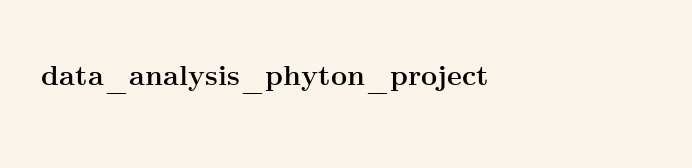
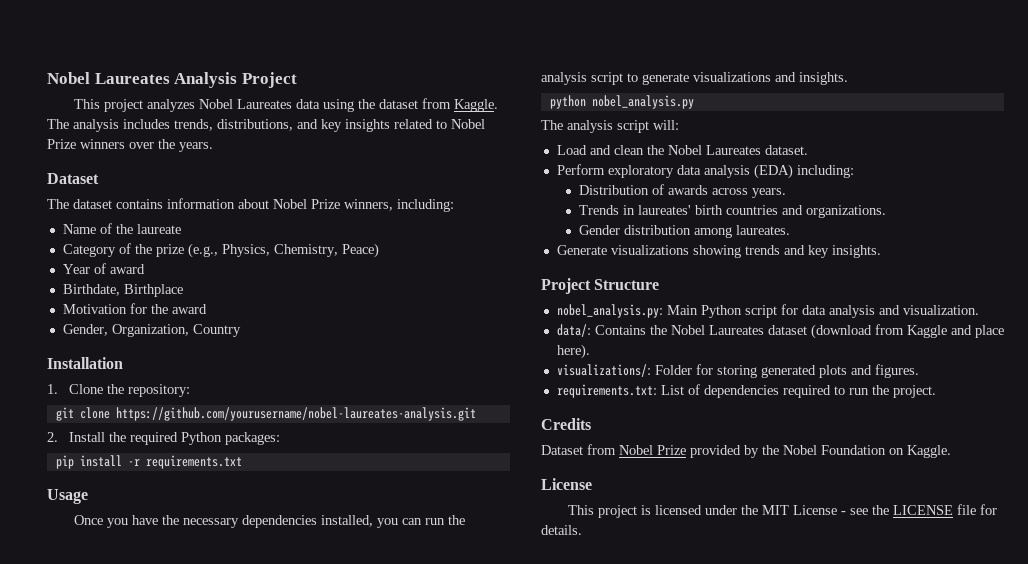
[41,66,489,94] data_analysis_phyton_project -> [47,72,297,88] [74,98,499,112] [47,119,485,132] [47,139,213,152] [47,173,99,184] [47,198,454,212] [62,223,181,234] [62,243,379,258] [62,263,145,274] [62,284,183,297] [62,303,207,314] [62,324,241,337] [47,357,123,369] [47,384,191,397] [55,407,476,421] [47,432,281,445] [55,455,242,469] [47,489,88,504] [74,515,466,528] [541,72,848,85] [549,95,694,109] [541,120,679,133] [556,145,808,155] [556,164,854,179] [579,184,787,198] [579,205,887,218] [579,225,791,238] [556,245,881,258] [541,278,660,294] [556,304,979,318] [556,324,1004,339] [556,344,590,359] [556,364,919,378] [556,384,936,398] [541,418,591,430] [541,444,951,458] [541,478,592,490] [568,504,998,518] [541,525,582,535] Nobel Laureates Analysis Project // This project analyzes Nobel Laureates data using the dataset from Kaggle. The analysis includes trends, distributions, and key insights related to Nobel Prize winners over the years. // Dataset // The dataset contains information about Nobel Prize winners, including: // Name of the laureate // Category of the prize (e.g., Physics, Chemistry, Peace) // Year of award // Birthdate, Birthplace // Motivation for the award // Gender, Organization, Country // Installation // 1. Clone the repository: // git clone https://github.com/yourusername/nobel-laureates-analysis.git // 2. Install the required Python packages: // pip install -r requirements.txt // Usage // Once you have the necessary dependencies installed, you can run the analysis script to generate visualizations and insights. // python nobel_analysis.py // The analysis script will: // Load and clean the Nobel Laureates dataset. // Perform exploratory data analysis (EDA) including: // Distribution of awards across years. // Trends in laureates' birth countries and organizations. // Gender distribution among laureates. // Generate visualizations showing trends and key insights. // Project Structure // nobel_analysis.py: Main Python script for data analysis and visualization. // data/: Contains the Nobel Laureates dataset (download from Kaggle and place here). // visualizations/: Folder for storing generated plots and figures. // requirements.txt: List of dependencies required to run the project. // Credits // Dataset from Nobel Prize provided by the Nobel Foundation on Kaggle. // License // This project is licensed under the MIT License - see the LICENSE file for details.

